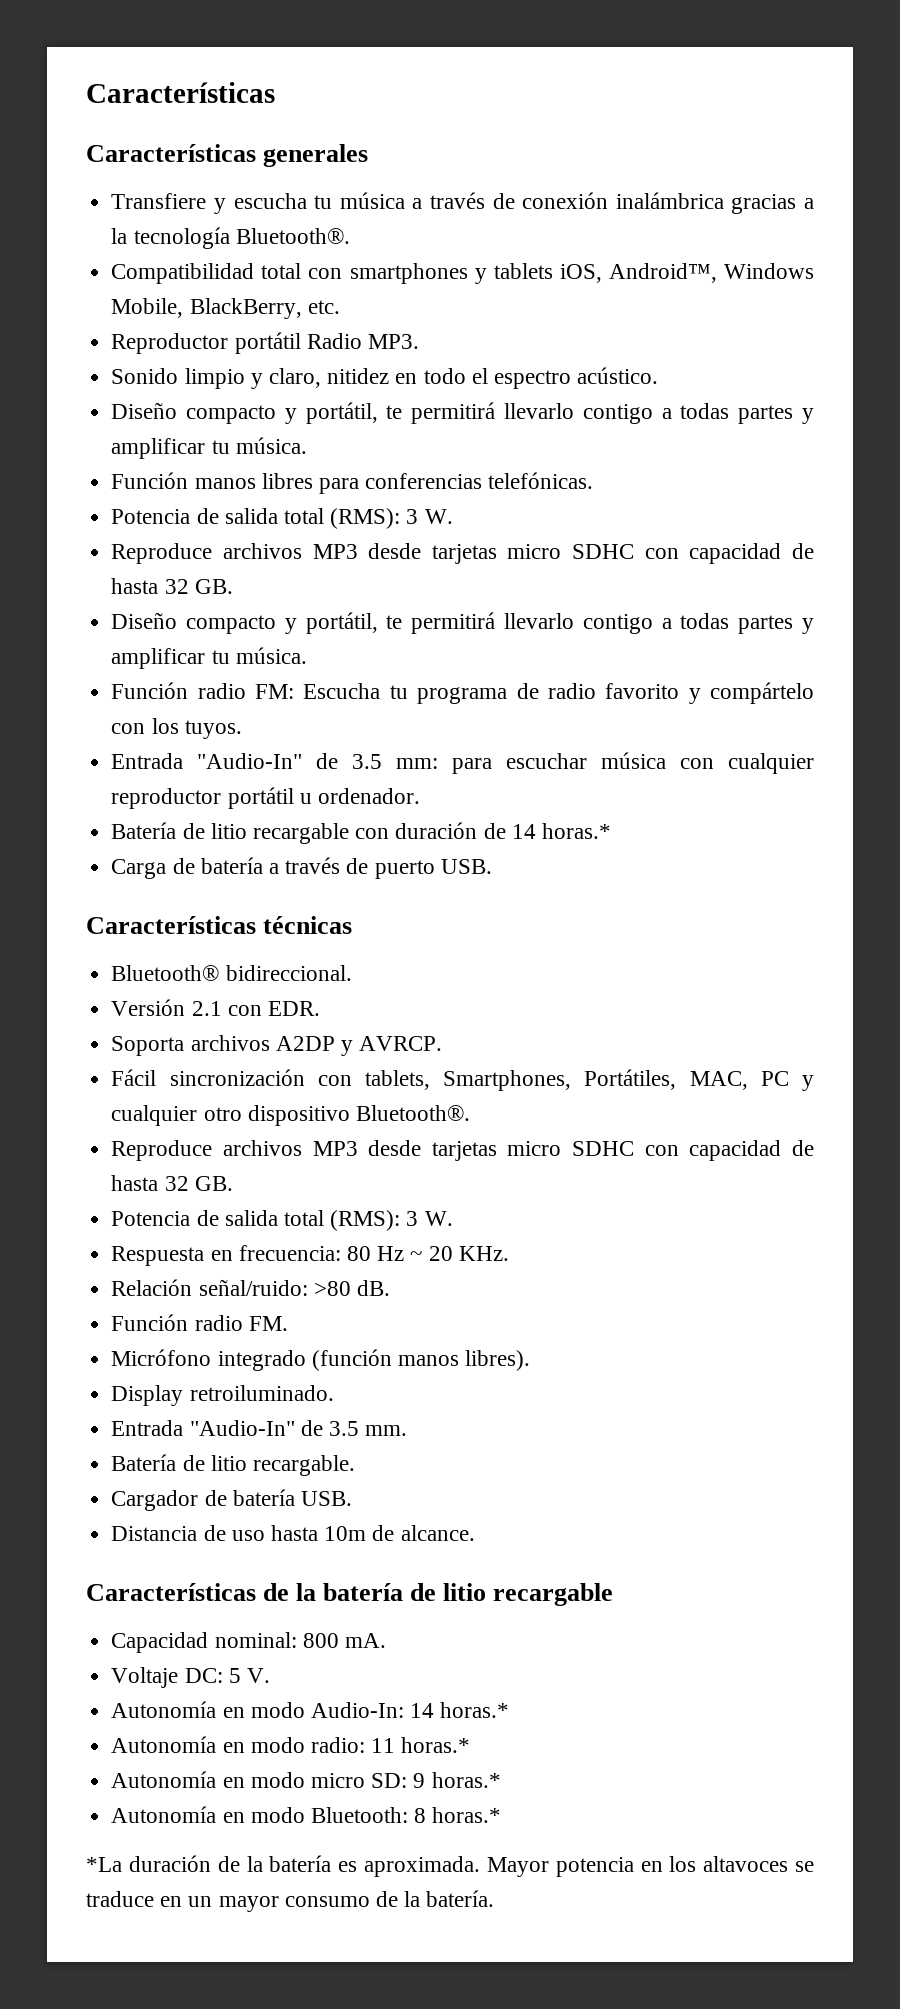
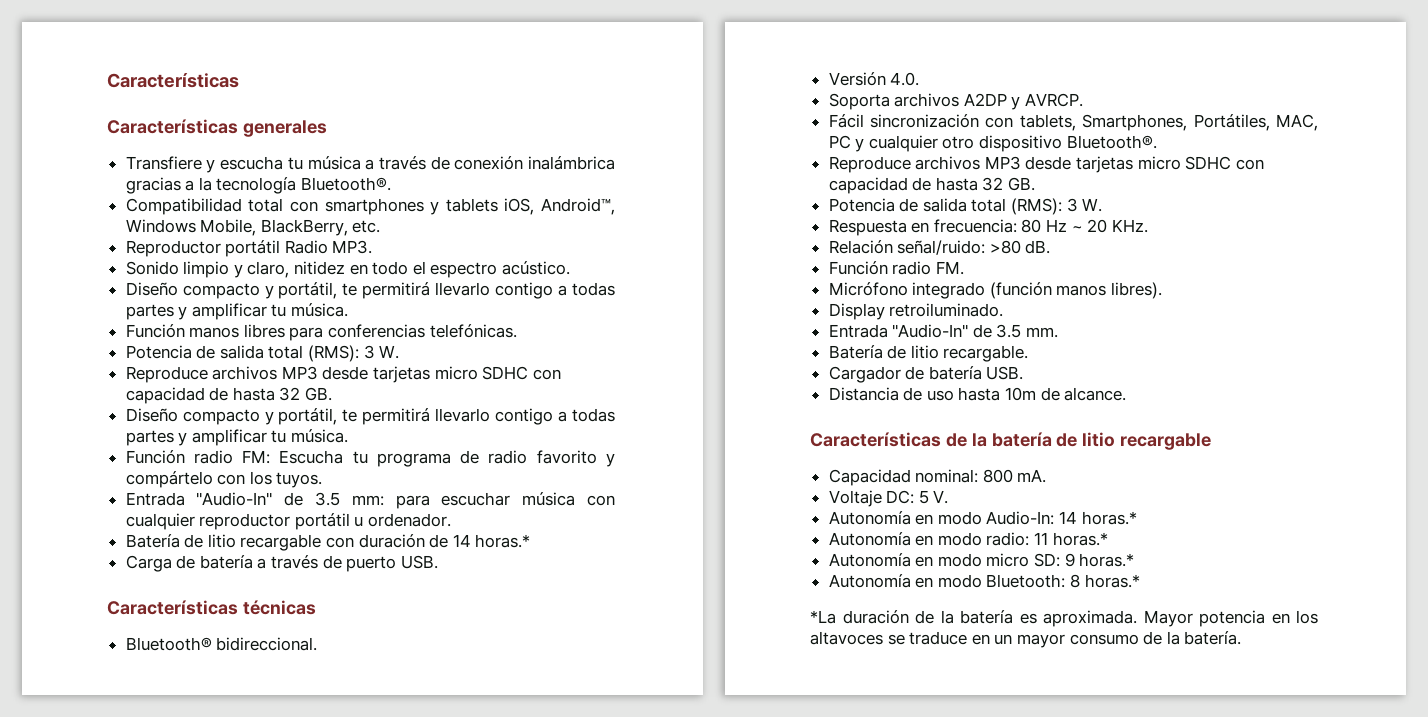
[191,1001,320,1016] 2.1 con EDR. -> [890,72,920,86] 4.0.

